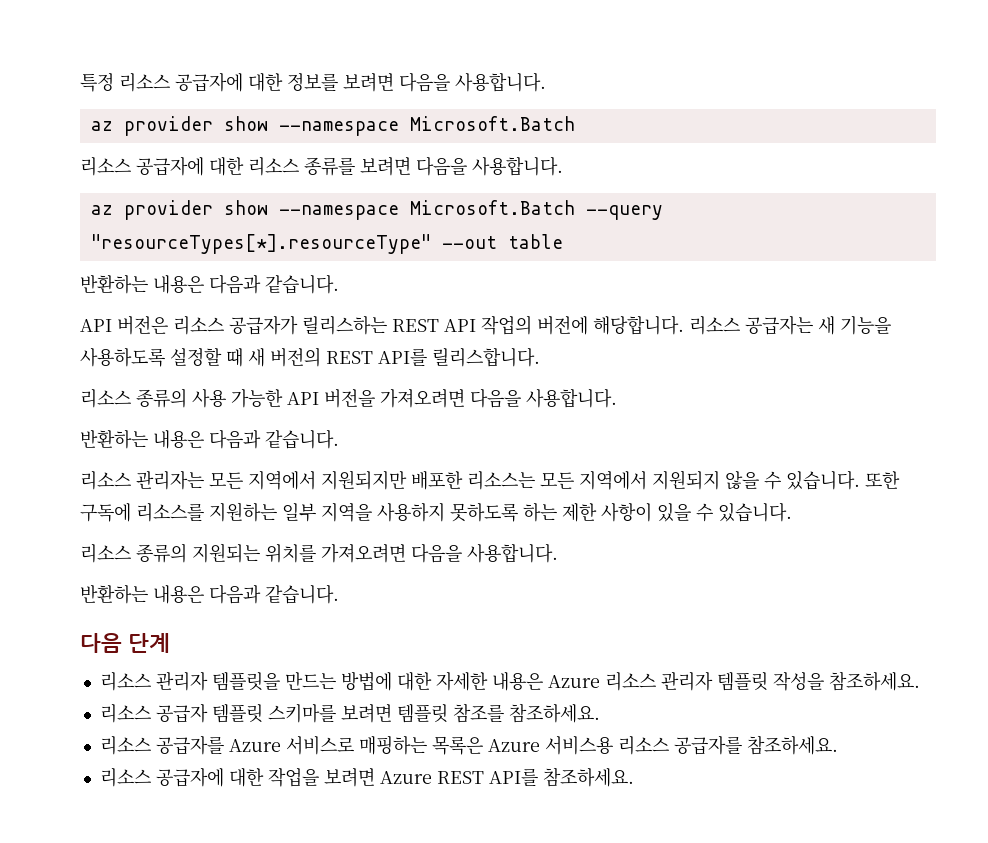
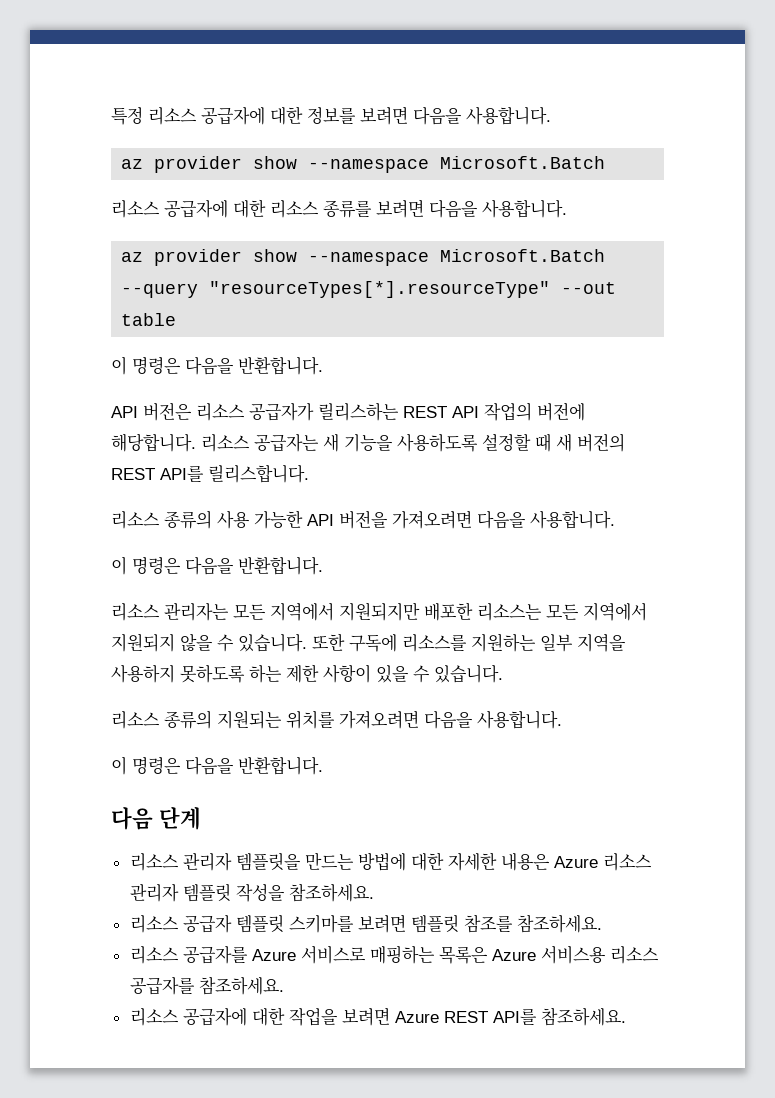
[80,274,339,294] 반환하는 내용은 다음과 같습니다. -> [111,356,323,375] 이 명령은 다음을 반환합니다.
[80,429,339,449] 반환하는 내용은 다음과 같습니다. -> [111,556,323,575] 이 명령은 다음을 반환합니다.
[80,584,339,604] 반환하는 내용은 다음과 같습니다. -> [111,756,323,775] 이 명령은 다음을 반환합니다.

